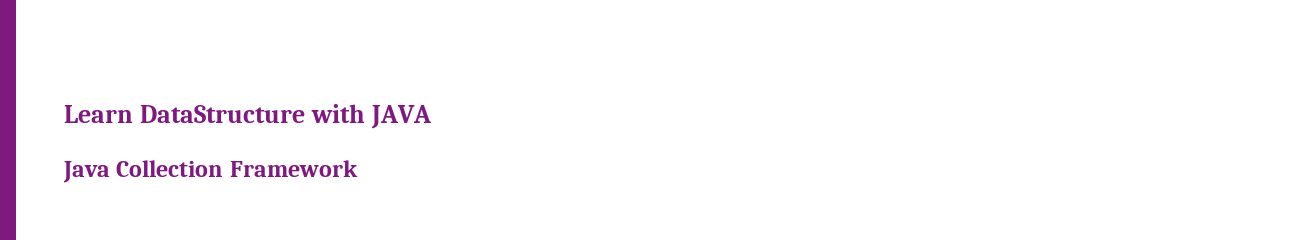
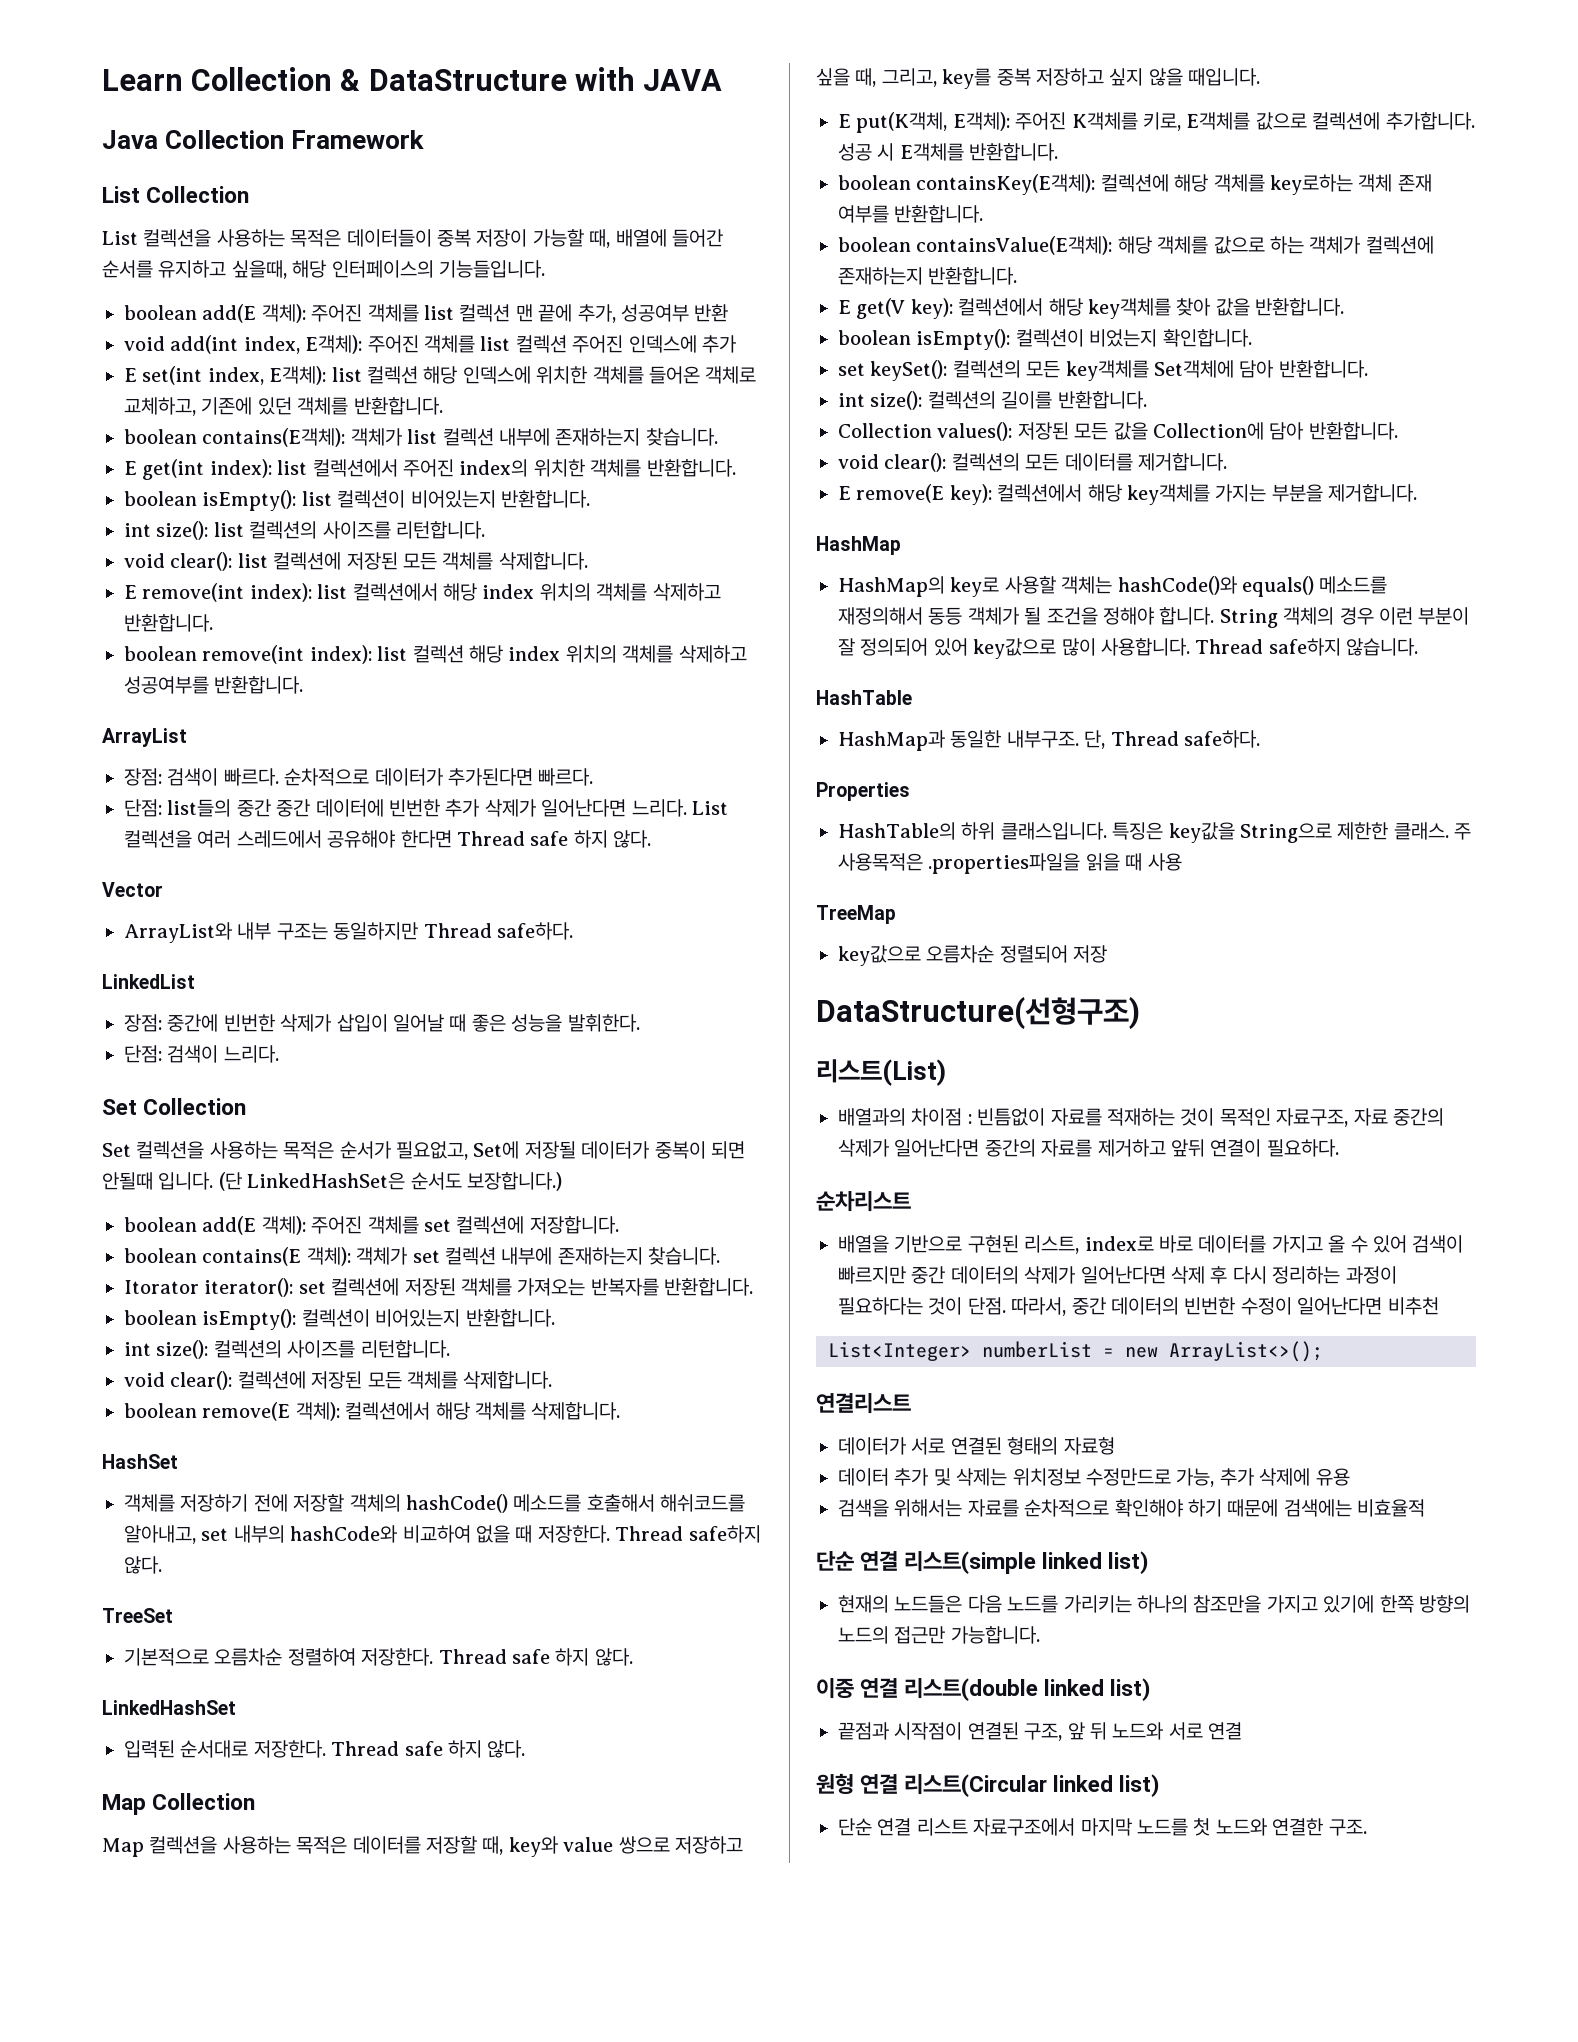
(133, 114) none -> [191,67,361,91] Collection &
(358, 168) none -> [102,186,250,203] [102,229,723,248] [102,260,545,279] [124,304,729,323] [124,335,736,354] [124,366,757,385] [124,397,443,416] [124,428,718,447] [124,459,736,480] [124,490,590,511] [124,521,485,540] [124,552,588,571] [124,583,721,602] [124,614,213,632] [124,645,747,664] [124,676,304,694] [102,728,187,747] [124,768,594,786] [124,799,728,817] [124,830,652,848] [102,882,163,897] [124,922,573,943] [102,974,195,989] [124,1014,640,1032] [124,1045,279,1063] [102,1098,247,1115] [102,1141,745,1160] [102,1172,562,1191] [124,1216,619,1235] [124,1247,721,1266] [124,1278,754,1297] [124,1309,555,1330] [124,1340,450,1359] [124,1371,553,1390] [124,1402,621,1421] [102,1454,178,1469] [124,1494,746,1513] [124,1525,761,1544] [124,1556,162,1574] [102,1608,173,1623] [124,1648,633,1666] [102,1700,236,1715] [124,1740,526,1758] [102,1793,256,1815] [102,1836,743,1857] [816,68,1261,89] [838,112,1475,133] [838,143,1059,161] [838,174,1432,195] [838,205,984,223] [838,236,1434,255] [838,267,1018,285] [838,298,1345,319] [838,329,1252,350] [838,360,1368,381] [838,391,1147,410] [838,422,1398,441] [838,453,1227,472] [838,484,1418,505] [816,536,901,555] [838,576,1388,597] [838,607,1470,628] [838,638,1419,659] [816,690,912,705] [838,730,1260,751] [816,782,910,801] [838,822,1472,843] [838,853,1182,874] [816,905,896,924] [838,945,1108,966] [816,997,1140,1030] [816,1059,946,1086] [838,1108,1444,1127] [838,1139,1339,1157] [816,1191,911,1212] [838,1235,1464,1254] [838,1266,1397,1284] [838,1297,1439,1316] [828,1341,1323,1362] [816,1393,911,1414] [838,1437,1115,1455] [838,1468,1350,1487] [838,1499,1426,1517] [816,1551,1149,1574] [838,1595,1470,1613] [838,1626,1040,1644] [816,1678,1151,1701] [838,1722,1243,1741] [816,1773,1160,1797] [838,1818,1367,1836] // List Collection // List 컬렉션을 사용하는 목적은 데이터들이 중복 저장이 가능할 때, 배열에 들어간 순서를 유지하고 싶을때, 해당 인터페이스의 기능들입니다. // boolean add(E 객체): 주어진 객체를 list 컬렉션 맨 끝에 추가, 성공여부 반환 // void add(int index, E객체): 주어진 객체를 list 컬렉션 주어진 인덱스에 추가 // E set(int index, E객체): list 컬렉션 해당 인덱스에 위치한 객체를 들어온 객체로 교체하고, 기존에 있던 객체를 반환합니다. // boolean contains(E객체): 객체가 list 컬렉션 내부에 존재하는지 찾습니다. // E get(int index): list 컬렉션에서 주어진 index의 위치한 객체를 반환합니다. // boolean isEmpty(): list 컬렉션이 비어있는지 반환합니다. // int size(): list 컬렉션의 사이즈를 리턴합니다. // void clear(): list 컬렉션에 저장된 모든 객체를 삭제합니다. // E remove(int index): list 컬렉션에서 해당 index 위치의 객체를 삭제하고 반환합니다. // boolean remove(int index): list 컬렉션 해당 index 위치의 객체를 삭제하고 성공여부를 반환합니다. // ArrayList // 장점: 검색이 빠르다. 순차적으로 데이터가 추가된다면 빠르다. // 단점: list들의 중간 중간 데이터에 빈번한 추가 삭제가 일어난다면 느리다. List 컬렉션을 여러 스레드에서 공유해야 한다면 Thread safe 하지 않다. // Vector // ArrayList와 내부 구조는 동일하지만 Thread safe하다. // LinkedList // 장점: 중간에 빈번한 삭제가 삽입이 일어날 때 좋은 성능을 발휘한다. // 단점: 검색이 느리다. // Set Collection // Set 컬렉션을 사용하는 목적은 순서가 필요없고, Set에 저장될 데이터가 중복이 되면 안될때 입니다. (단 LinkedHashSet은 순서도 보장합니다.) // boolean add(E 객체): 주어진 객체를 set 컬렉션에 저장합니다. // boolean contains(E 객체): 객체가 set 컬렉션 내부에 존재하는지 찾습니다. // Itorator iterator(): set 컬렉션에 저장된 객체를 가져오는 반복자를 반환합니다. // boolean isEmpty(): 컬렉션이 비어있는지 반환합니다. // int size(): 컬렉션의 사이즈를 리턴합니다. // void clear(): 컬렉션에 저장된 모든 객체를 삭제합니다. // boolean remove(E 객체): 컬렉션에서 해당 객체를 삭제합니다. // HashSet // 객체를 저장하기 전에 저장할 객체의 hashCode() 메소드를 호출해서 해쉬코드를 알아내고, set 내부의 hashCode와 비교하여 없을 때 저장한다. Thread safe하지 않다. // TreeSet // 기본적으로 오름차순 정렬하여 저장한다. Thread safe 하지 않다. // LinkedHashSet // 입력된 순서대로 저장한다. Thread safe 하지 않다. // Map Collection // Map 컬렉션을 사용하는 목적은 데이터를 저장할 때, key와 value 쌍으로 저장하고 싶을 때, 그리고, key를 중복 저장하고 싶지 않을 때입니다. // E put(K객체, E객체): 주어진 K객체를 키로, E객체를 값으로 컬렉션에 추가합니다. 성공 시 E객체를 반환합니다. // boolean containsKey(E객체): 컬렉션에 해당 객체를 key로하는 객체 존재 여부를 반환합니다. // boolean containsValue(E객체): 해당 객체를 값으로 하는 객체가 컬렉션에 존재하는지 반환합니다. // E get(V key): 컬렉션에서 해당 key객체를 찾아 값을 반환합니다. // boolean isEmpty(): 컬렉션이 비었는지 확인합니다. // set keySet(): 컬렉션의 모든 key객체를 Set객체에 담아 반환합니다. // int size(): 컬렉션의 길이를 반환합니다. // Collection values(): 저장된 모든 값을 Collection에 담아 반환합니다. // void clear(): 컬렉션의 모든 데이터를 제거합니다. // E remove(E key): 컬렉션에서 해당 key객체를 가지는 부분을 제거합니다. // HashMap // HashMap의 key로 사용할 객체는 hashCode()와 equals() 메소드를 재정의해서 동등 객체가 될 조건을 정해야 합니다. String 객체의 경우 이런 부분이 잘 정의되어 있어 key값으로 많이 사용합니다. Thread safe하지 않습니다. // HashTable // HashMap과 동일한 내부구조. 단, Thread safe하다. // Properties // HashTable의 하위 클래스입니다. 특징은 key값을 String으로 제한한 클래스. 주 사용목적은 .properties파일을 읽을 때 사용 // TreeMap // key값으로 오름차순 정렬되어 저장 // DataStructure(선형구조) // 리스트(List) // 배열과의 차이점 : 빈틈없이 자료를 적재하는 것이 목적인 자료구조, 자료 중간의 삭제가 일어난다면 중간의 자료를 제거하고 앞뒤 연결이 필요하다. // 순차리스트 // 배열을 기반으로 구현된 리스트, index로 바로 데이터를 가지고 올 수 있어 검색이 빠르지만 중간 데이터의 삭제가 일어난다면 삭제 후 다시 정리하는 과정이 필요하다는 것이 단점. 따라서, 중간 데이터의 빈번한 수정이 일어난다면 비추천 // List<Integer> numberList = new ArrayList<>(); // 연결리스트 // 데이터가 서로 연결된 형태의 자료형 // 데이터 추가 및 삭제는 위치정보 수정만드로 가능, 추가 삭제에 유용 // 검색을 위해서는 자료를 순차적으로 확인해야 하기 때문에 검색에는 비효율적 // 단순 연결 리스트(simple linked list) // 현재의 노드들은 다음 노드를 가리키는 하나의 참조만을 가지고 있기에 한쪽 방향의 노드의 접근만 가능합니다. // 이중 연결 리스트(double linked list) // 끝점과 시작점이 연결된 구조, 앞 뒤 노드와 서로 연결 // 원형 연결 리스트(Circular linked list) // 단순 연결 리스트 자료구조에서 마지막 노드를 첫 노드와 연결한 구조.

